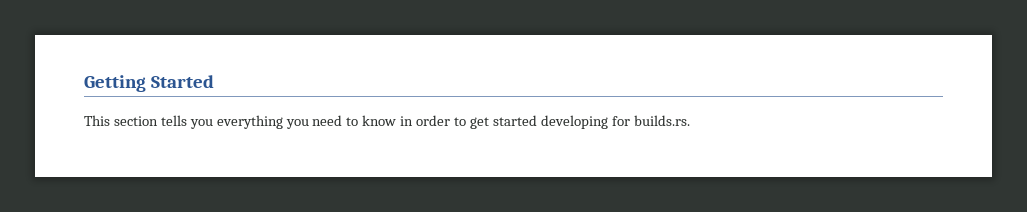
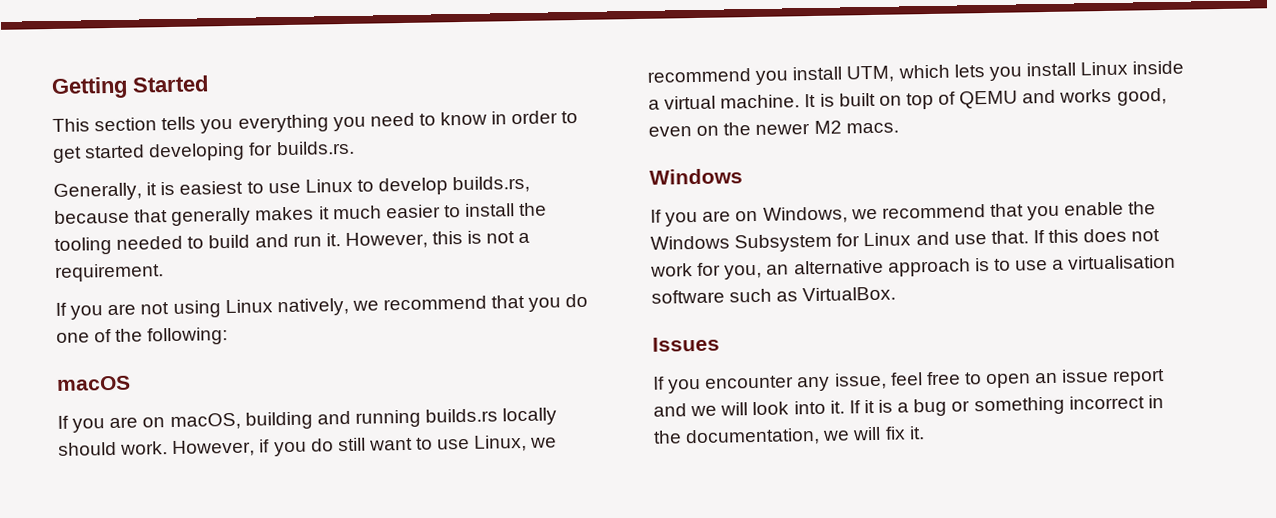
(690, 120) none -> [53,175,531,201] [54,202,548,226] [54,230,531,255] [55,263,164,282] [55,293,589,320] [56,327,229,346] [56,375,131,391] [57,407,558,433] [58,434,558,457] [647,60,1185,85] [648,87,1167,110] [648,120,899,137] [649,168,743,185] [650,201,1157,227] [650,228,1161,253] [650,254,1177,280] [651,286,897,304] [652,336,720,352] [653,368,1166,394] [653,395,1164,417] [653,426,925,447] // Generally, it is easiest to use Linux to develop builds.rs, because that generally makes it much easier to install the tooling needed to build and run it. However, this is not a requirement. // If you are not using Linux natively, we recommend that you do one of the following: // macOS // If you are on macOS, building and running builds.rs locally should work. However, if you do still want to use Linux, we recommend you install UTM, which lets you install Linux inside a virtual machine. It is built on top of QEMU and works good, even on the newer M2 macs. // Windows // If you are on Windows, we recommend that you enable the Windows Subsystem for Linux and use that. If this does not work for you, an alternative approach is to use a virtualisation software such as VirtualBox. // Issues // If you encounter any issue, feel free to open an issue report and we will look into it. If it is a bug or something incorrect in the documentation, we will fix it.

